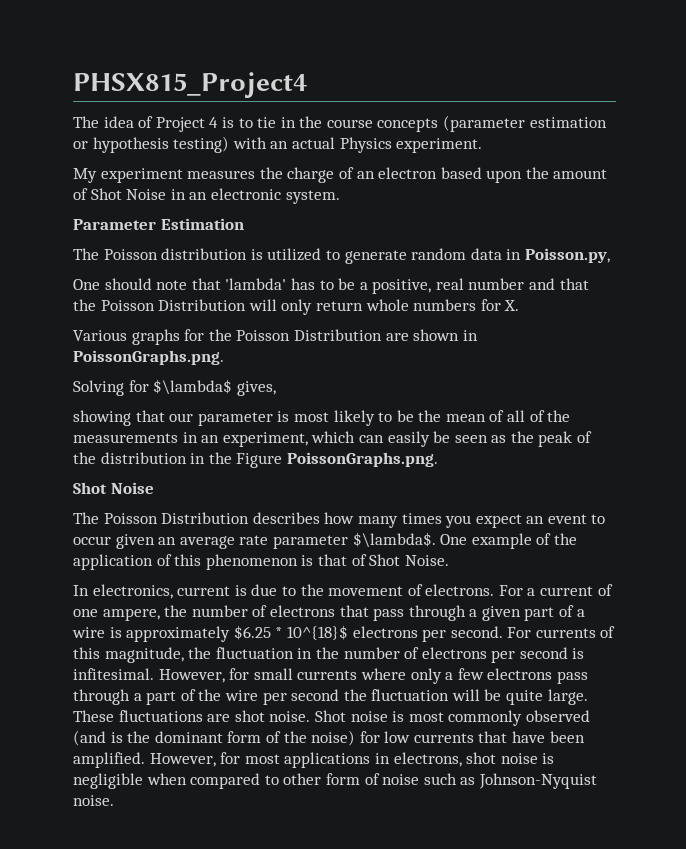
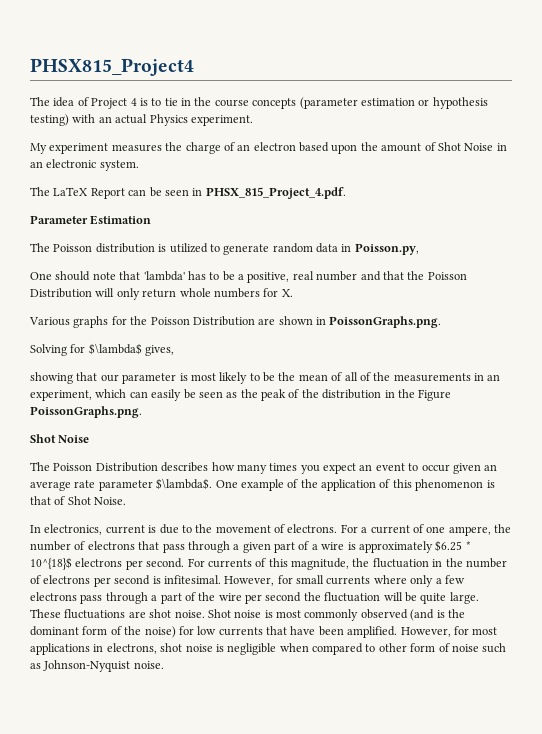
(340, 197) none -> [30,187,346,199] // The LaTeX Report can be seen in PHSX_815_Project_4.pdf.

